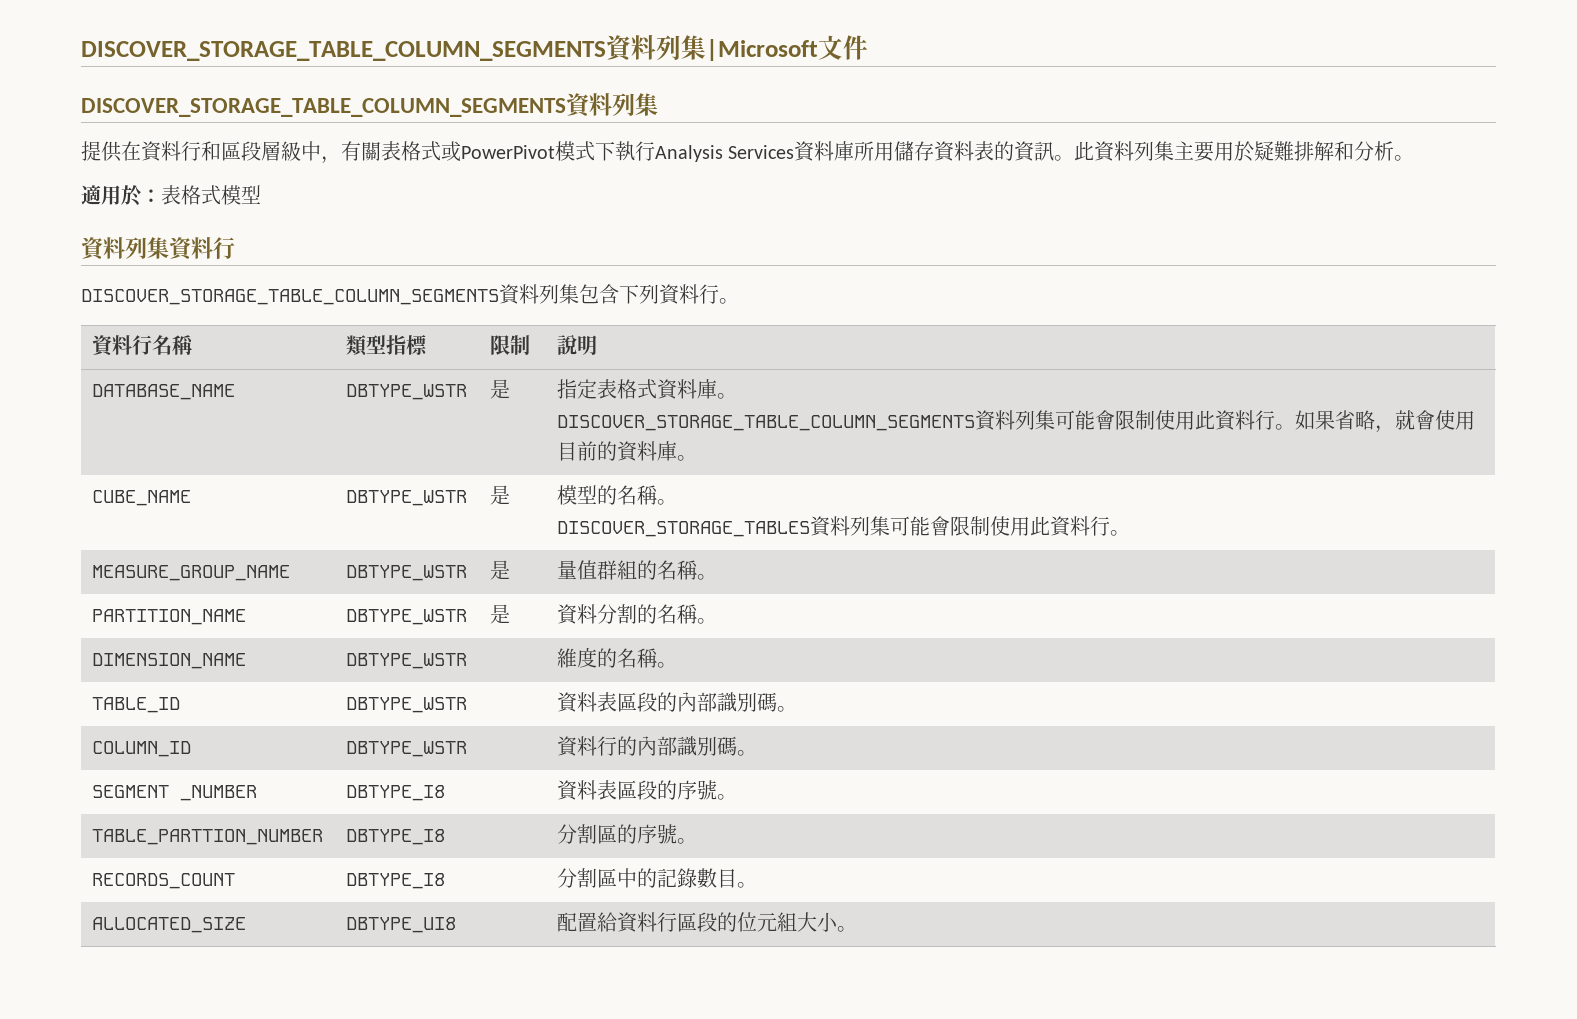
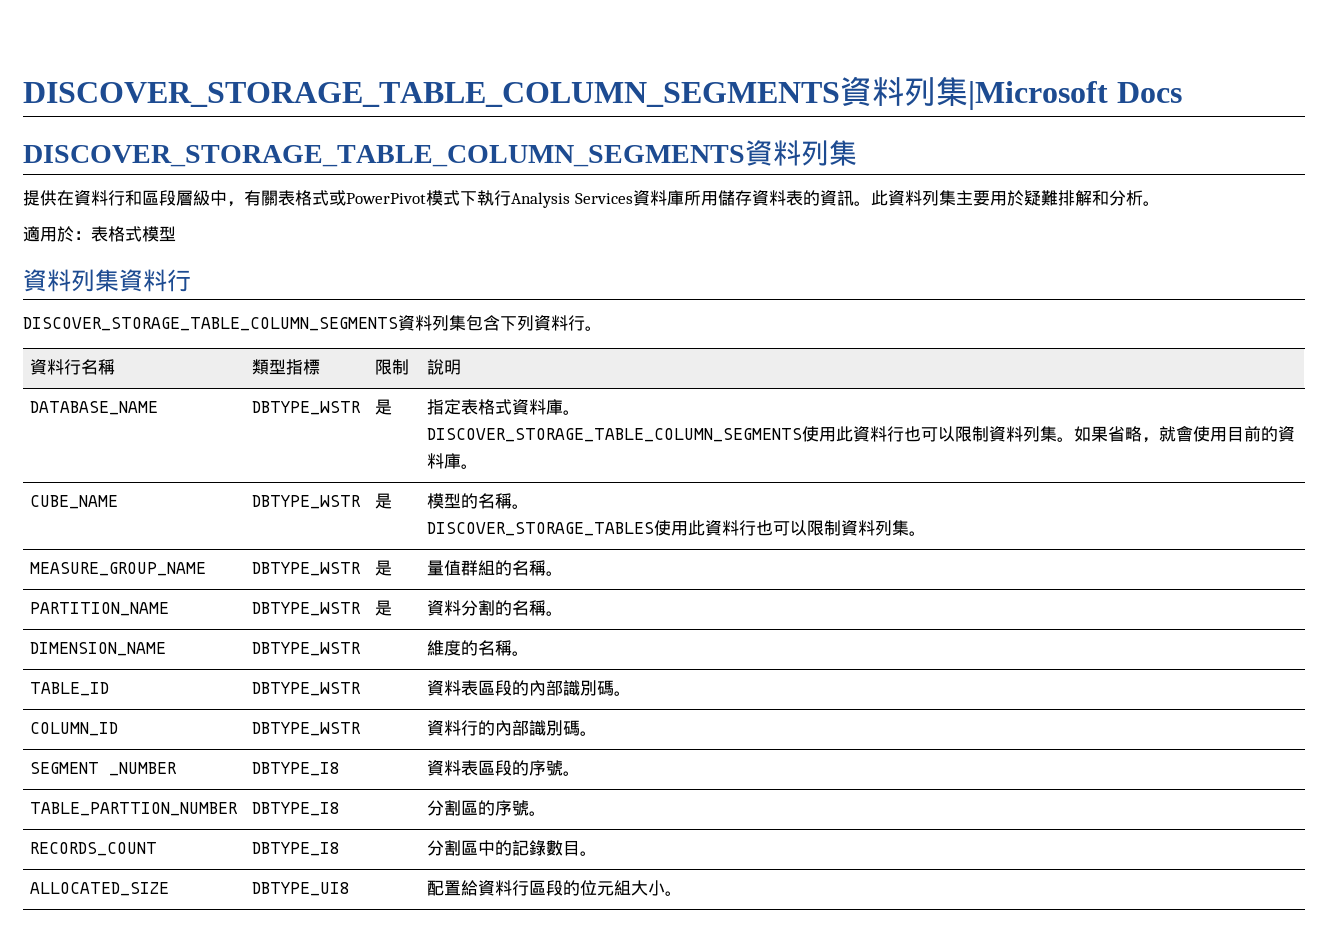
[818,35,868,60] 文件 -> [1116,82,1182,103] Docs
[975,410,1276,431] 資料列集可能會限制使用此資料行 -> [802,426,1058,442] 使用此資料行也可以限制資料列集
[810,516,1111,537] 資料列集可能會限制使用此資料行 -> [654,520,910,536] 使用此資料行也可以限制資料列集

